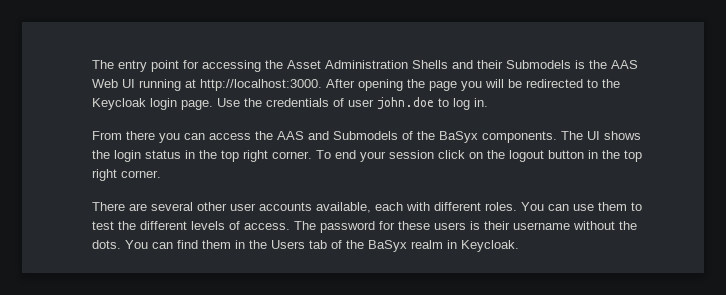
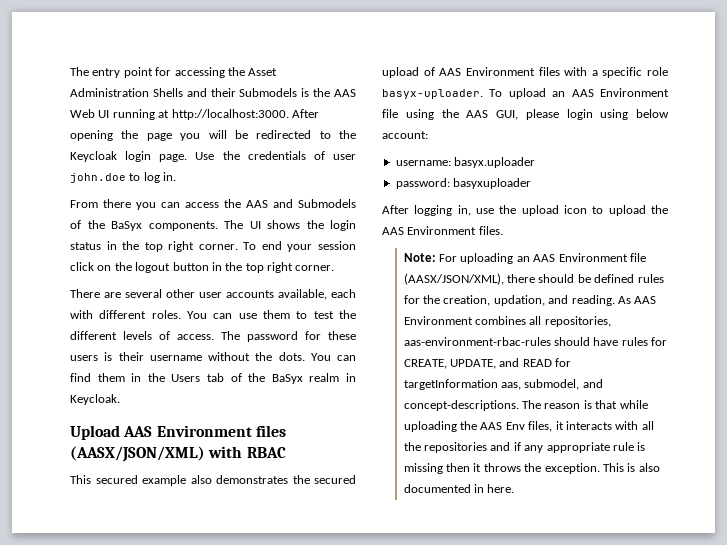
(519, 246) none -> [70,425,286,440] [70,446,286,462] [70,475,356,486] [382,67,668,78] [382,88,669,99] [382,109,669,120] [382,131,428,139] [395,157,536,168] [395,178,532,189] [382,205,668,216] [382,226,503,235] [403,253,646,264] [403,273,664,285] [403,295,657,306] [403,316,611,327] [403,337,668,346] [403,358,572,369] [403,379,603,390] [403,400,648,411] [403,421,654,432] [403,442,646,453] [403,463,660,474] [403,484,515,493] // Upload AAS Environment files (AASX/JSON/XML) with RBAC // This secured example also demonstrates the secured upload of AAS Environment files with a specific role basyx-uploader. To upload an AAS Environment file using the AAS GUI, please login using below account: // username: basyx.uploader // password: basyxuploader // After logging in, use the upload icon to upload the AAS Environment files. // Note: For uploading an AAS Environment file (AASX/JSON/XML), there should be defined rules for the creation, updation, and reading. As AAS Environment combines all repositories, aas-environment-rbac-rules should have rules for CREATE, UPDATE, and READ for targetInformation aas, submodel, and concept-descriptions. The reason is that while uploading the AAS Env files, it interacts with all the repositories and if any appropriate rule is missing then it throws the exception. This is also documented in here.

